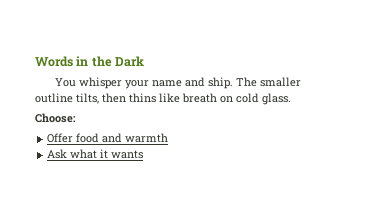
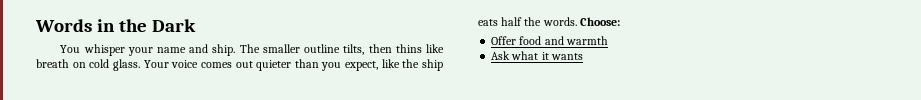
(291, 99) // -> [143,59,444,71] [478,17,577,26] Your voice comes out quieter than you expect, like the ship eats half the words.

